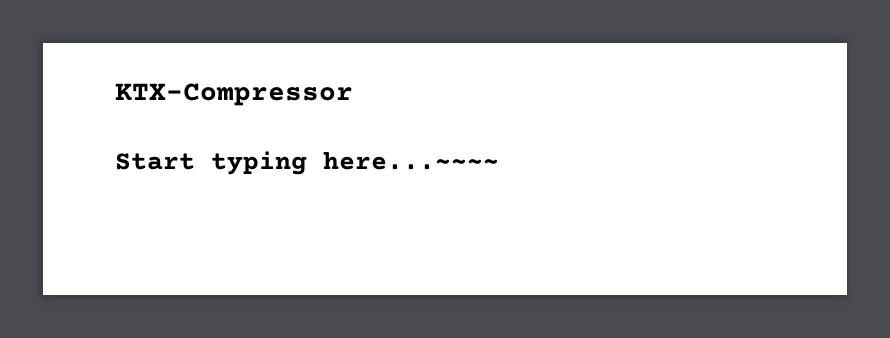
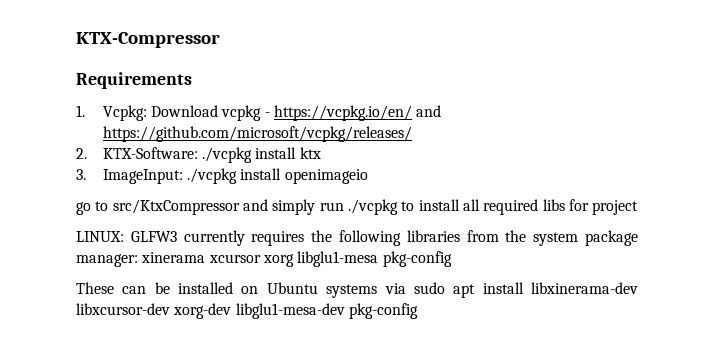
[115,151,499,175] Start typing here...~~~~ -> [76,72,192,89] [76,105,442,121] [102,126,412,142] [76,147,321,163] [76,168,368,184] [76,199,639,215] [76,230,638,246] [76,251,452,267] [76,282,639,298] [76,303,418,319] Requirements // 1. Vcpkg: Download vcpkg - https://vcpkg.io/en/ and https://github.com/microsoft/vcpkg/releases/ // 2. KTX-Software: ./vcpkg install ktx // 3. ImageInput: ./vcpkg install openimageio // go to src/KtxCompressor and simply run ./vcpkg to install all required libs for project // LINUX: GLFW3 currently requires the following libraries from the system package manager: xinerama xcursor xorg libglu1-mesa pkg-config // These can be installed on Ubuntu systems via sudo apt install libxinerama-dev libxcursor-dev xorg-dev libglu1-mesa-dev pkg-config

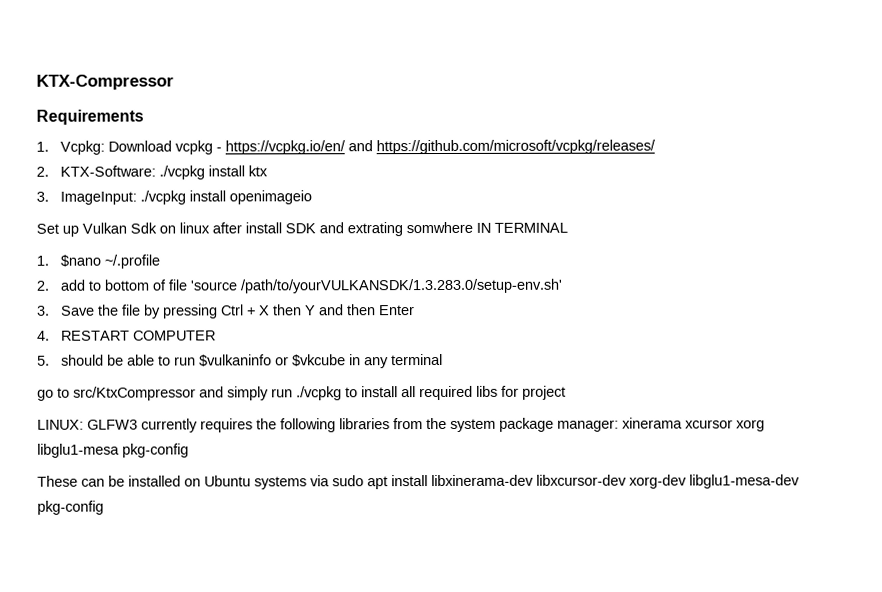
(368, 176) none -> [36,221,568,237] [36,254,160,269] [36,278,562,294] [37,304,415,319] [37,330,216,341] [37,353,443,369] // Set up Vulkan Sdk on linux after install SDK and extrating somwhere IN TERMINAL // 1. $nano ~/.profile // 2. add to bottom of file 'source /path/to/yourVULKANSDK/1.3.283.0/setup-env.sh' // 3. Save the file by pressing Ctrl + X then Y and then Enter // 4. RESTART COMPUTER // 5. should be able to run $vulkaninfo or $vkcube in any terminal

